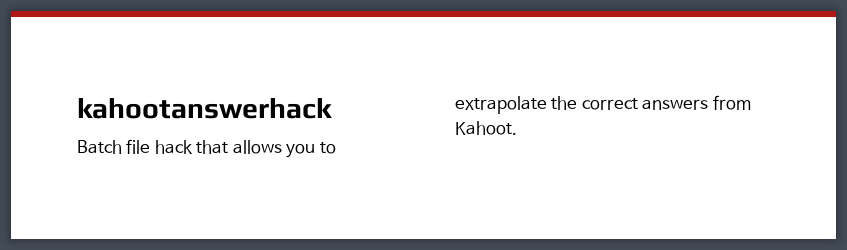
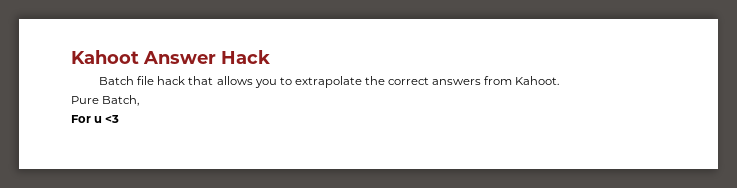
[77,98,332,119] kahootanswerhack -> [71,50,270,64] Kahoot Answer Hack
(517, 128) none -> [71,95,140,106] [71,115,120,123] // Pure Batch, // For u <3

